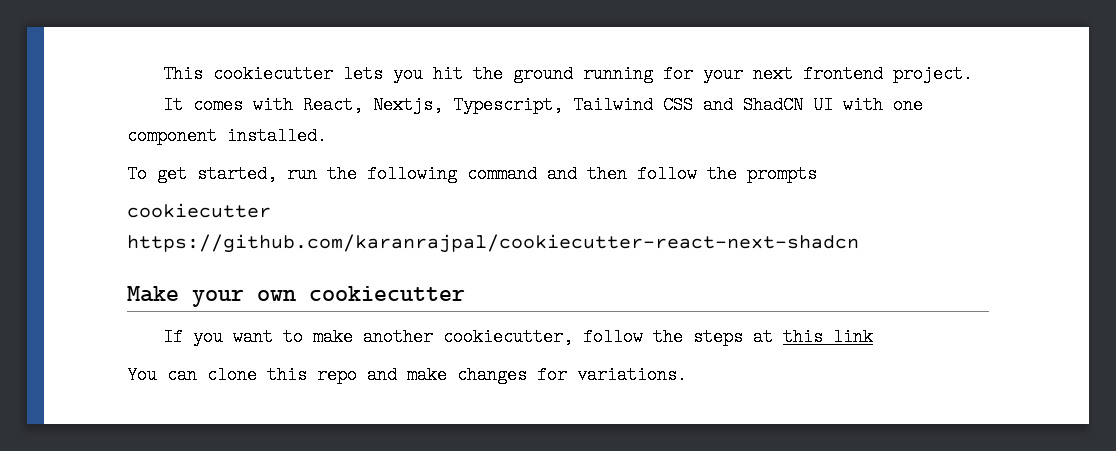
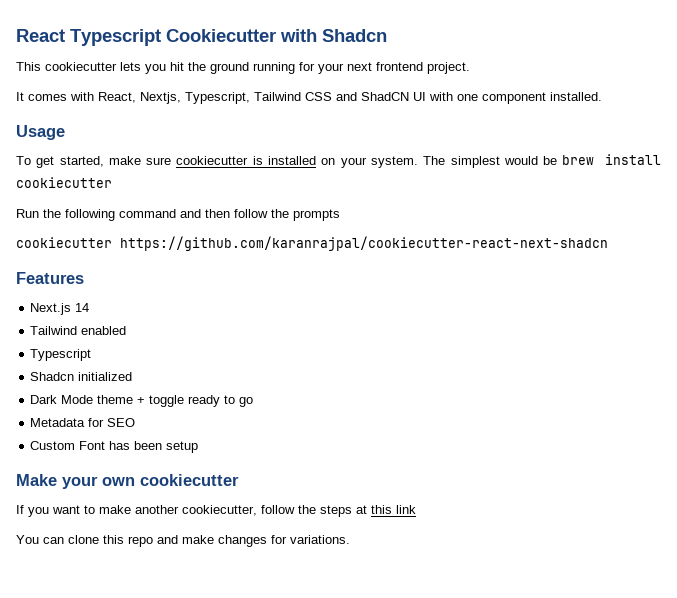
(163, 74) none -> [16,29,387,46] React Typescript Cookiecutter with Shadcn //
(327, 136) none -> [16,125,65,140] // Usage
[287,165,317,183] run -> [108,154,661,168] [16,177,112,188] [16,209,39,218] make sure cookiecutter is installed on your system. The simplest would be brew install cookiecutter // Run
(859, 243) none -> [16,272,84,284] [30,303,90,315] [30,326,127,335] [30,349,92,361] [30,372,133,381] [30,395,254,407] [30,418,136,427] [30,441,199,453] // Features // Next.js 14 // Tailwind enabled // Typescript // Shadcn initialized // Dark Mode theme + toggle ready to go // Metadata for SEO // Custom Font has been setup

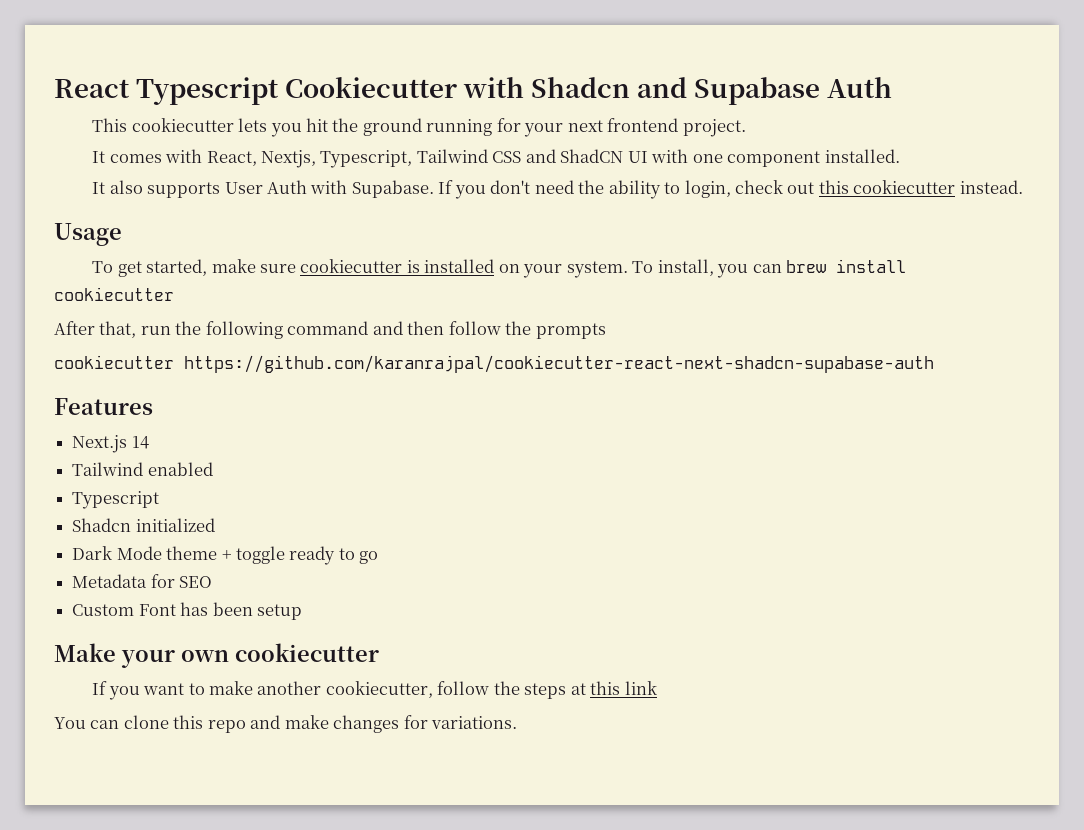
(387, 35) none -> [637,77,893,105] and Supabase Auth
(602, 96) none -> [92,180,1023,199] // It also supports User Auth with Supabase. If you don't need the ability to login, check out this cookiecutter instead.
[423,156,558,168] The simplest would be -> [632,259,782,278] To install, you can
[16,209,39,218] Run -> [54,321,171,338] After that, run
[120,236,608,251] https://github.com/karanrajpal/cookiecutter-react-next-shadcn -> [184,355,934,373] https://github.com/karanrajpal/cookiecutter-react-next-shadcn-supabase-auth

